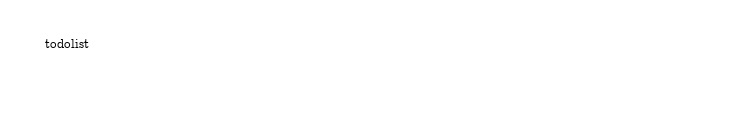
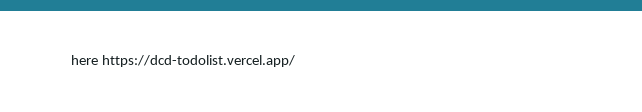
[45,39,89,48] todolist -> [71,55,295,67] here https://dcd-todolist.vercel.app/

